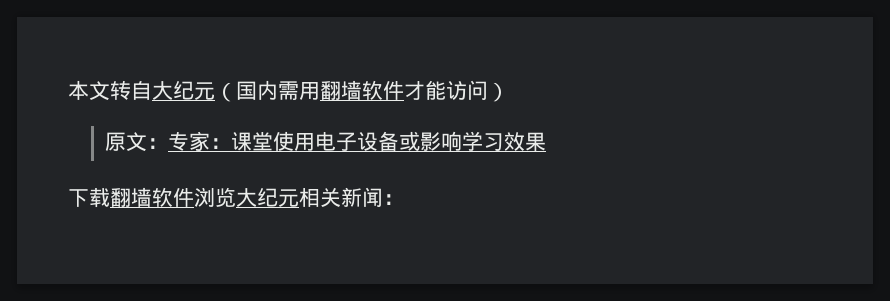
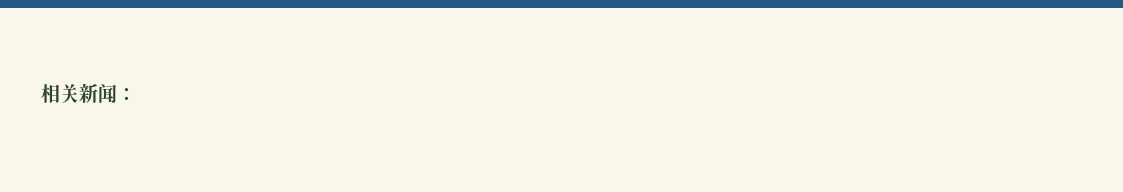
[68,80,509,102] [105,131,547,152] [68,187,299,208] 本文转自大纪元（国内需用翻墙软件才能访问） // 原文：专家：课堂使用电子设备或影响学习效果 // 下载翻墙软件浏览大纪元 -> (41, 93) none

